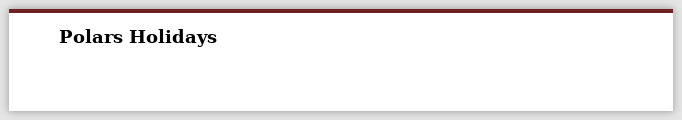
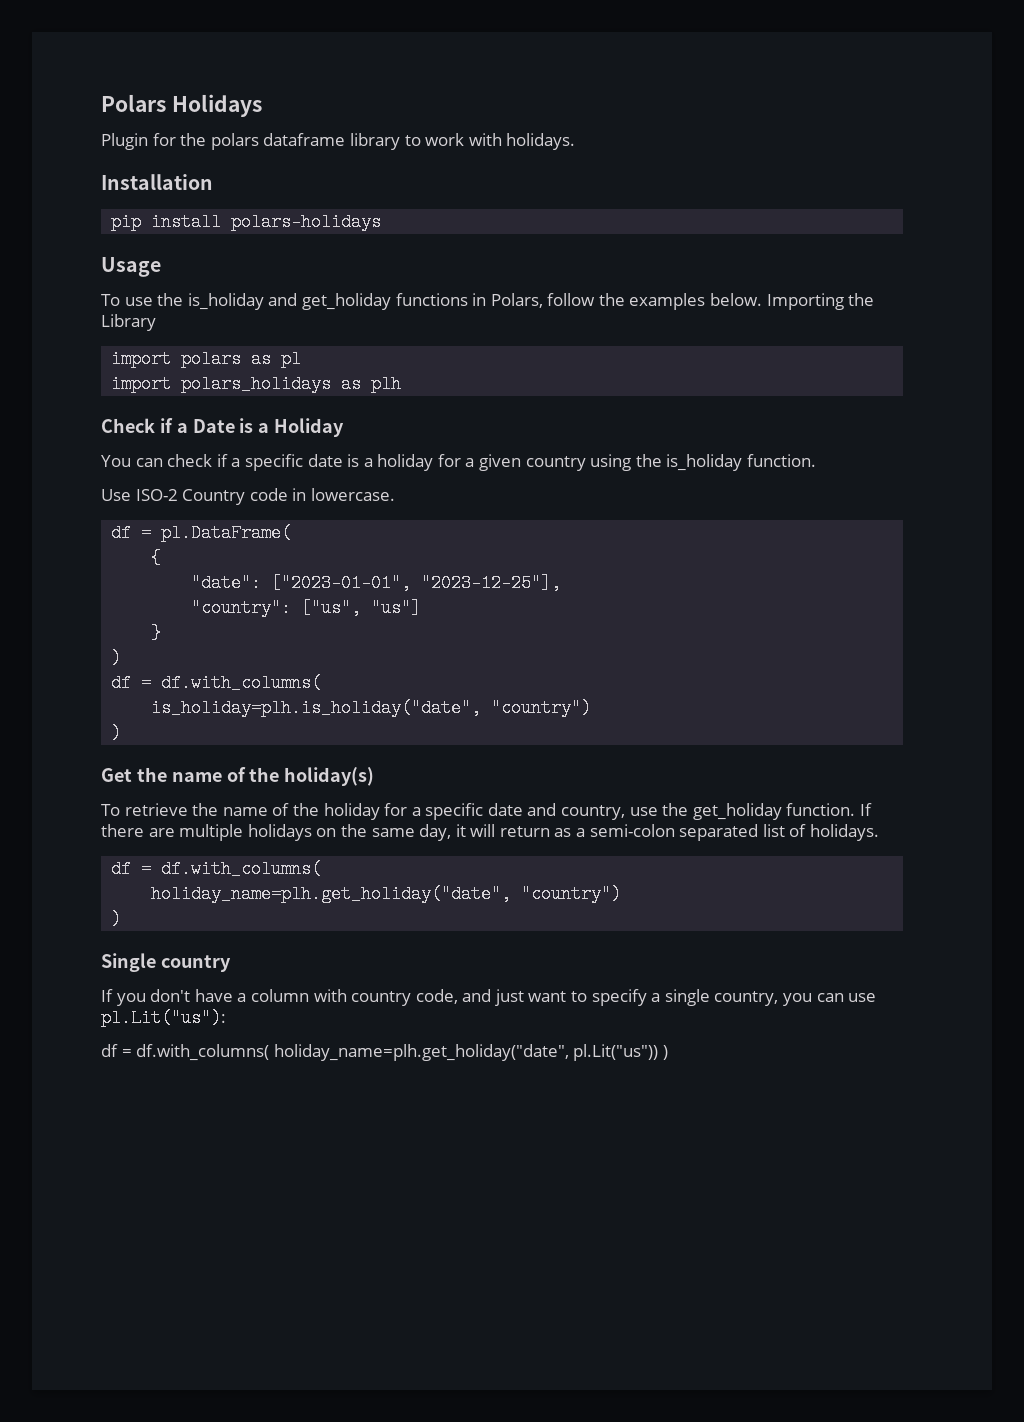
(217, 38) none -> [101,133,576,150] [101,174,213,190] [111,213,382,231] [101,257,161,277] [101,293,875,310] [101,314,156,331] [111,350,302,368] [111,375,402,393] [101,418,345,437] [101,454,817,471] [101,488,395,505] [111,524,292,542] [151,549,162,567] [191,574,562,592] [191,599,422,617] [151,624,162,642] [111,649,122,667] [111,674,322,692] [151,699,592,717] [111,724,122,742] [101,767,375,786] [101,803,873,820] [101,824,880,841] [111,860,322,878] [151,885,622,903] [111,910,122,928] [101,953,231,972] [101,989,877,1006] [101,1009,226,1027] [101,1044,668,1061] // Plugin for the polars dataframe library to work with holidays. // Installation // pip install polars-holidays // Usage // To use the is_holiday and get_holiday functions in Polars, follow the examples below. Importing the Library // import polars as pl // import polars_holidays as plh // Check if a Date is a Holiday // You can check if a specific date is a holiday for a given country using the is_holiday function. // Use ISO-2 Country code in lowercase. // df = pl.DataFrame( // { // "date": ["2023-01-01", "2023-12-25"], // "country": ["us", "us"] // } // ) // df = df.with_columns( // is_holiday=plh.is_holiday("date", "country") // ) // Get the name of the holiday(s) // To retrieve the name of the holiday for a specific date and country, use the get_holiday function. If there are multiple holidays on the same day, it will return as a semi-colon separated list of holidays. // df = df.with_columns( // holiday_name=plh.get_holiday("date", "country") // ) // Single country // If you don't have a column with country code, and just want to specify a single country, you can use pl.Lit("us"): // df = df.with_columns( holiday_name=plh.get_holiday("date", pl.Lit("us")) )

